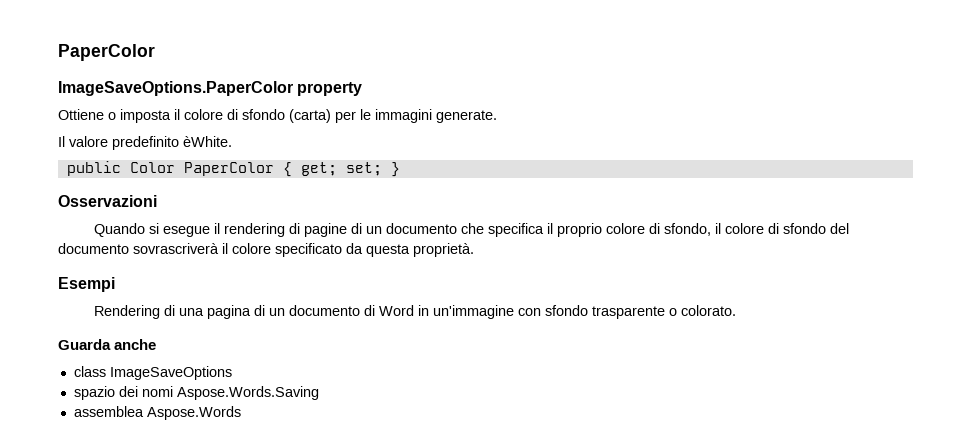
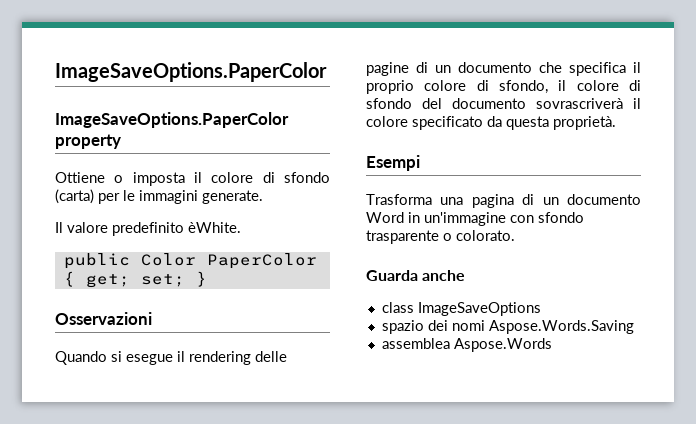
[58,44,155,61] PaperColor -> [55,62,327,82] ImageSaveOptions.PaperColor
[288,223,300,234] di -> [255,351,287,362] delle
[93,305,175,319] Rendering di -> [366,194,432,205] Trasforma
[363,305,375,316] di -> (641, 199) none

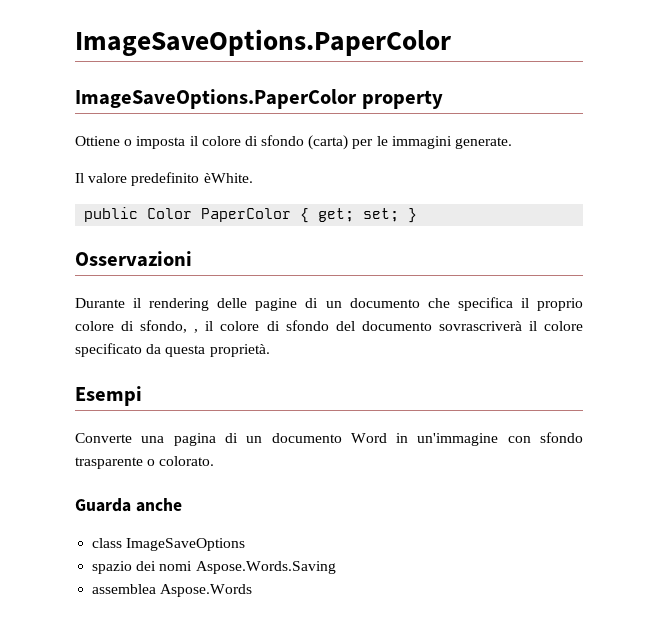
[55,351,173,365] Quando si esegue -> [75,298,125,308] Durante
(548, 87) none -> [194,329,199,333] ,
[366,194,432,205] Trasforma -> [75,433,132,443] Converte

